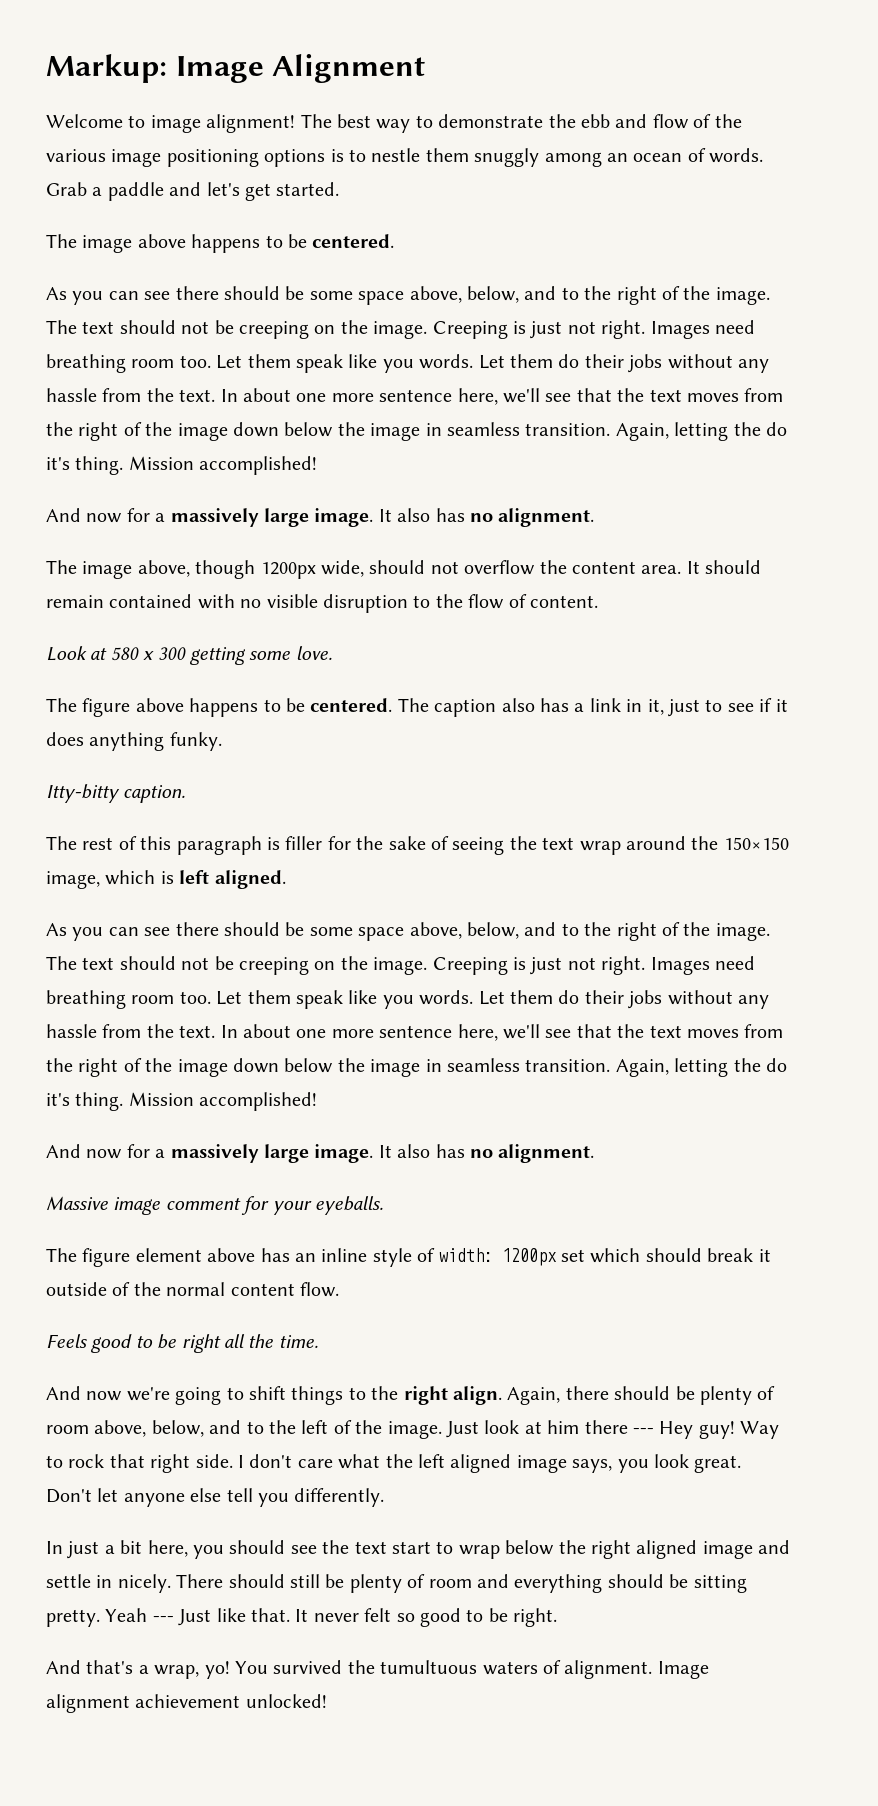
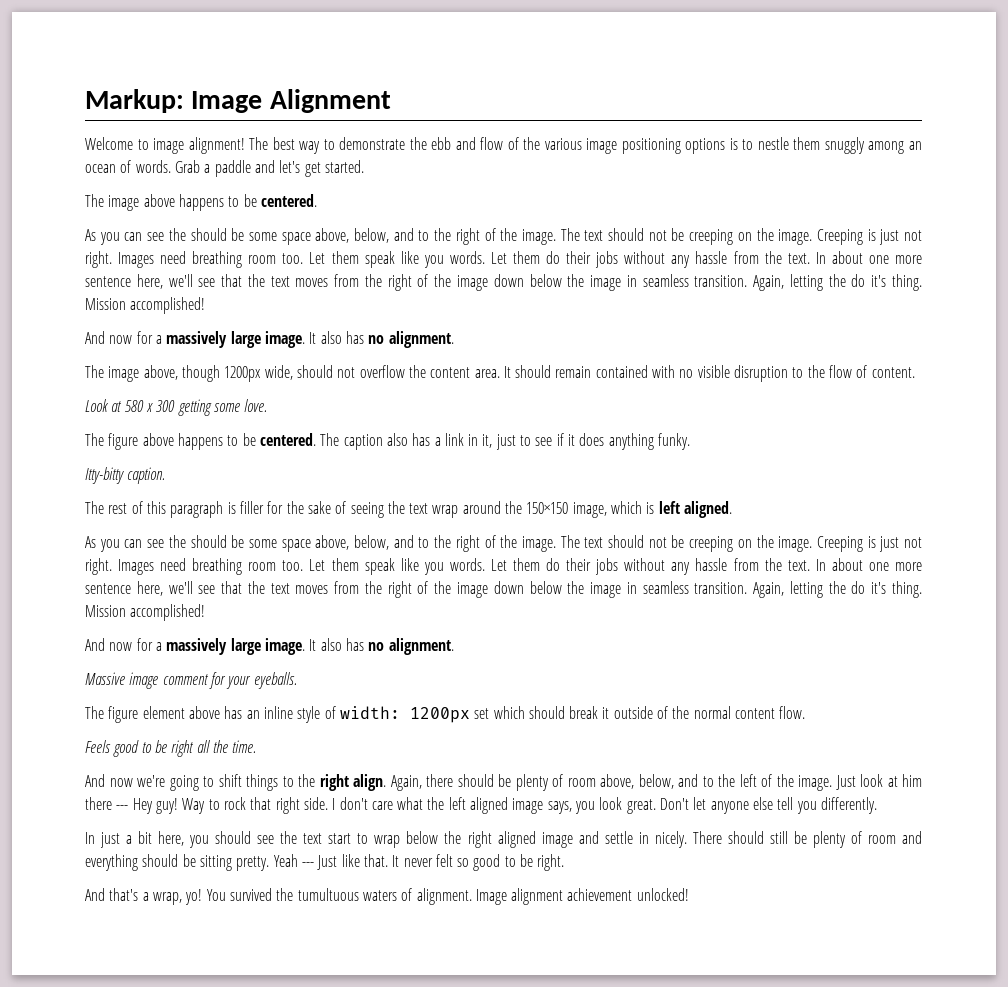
[175,286,219,300] there -> [168,228,186,241] the
[175,922,219,936] there -> [168,535,186,548] the

